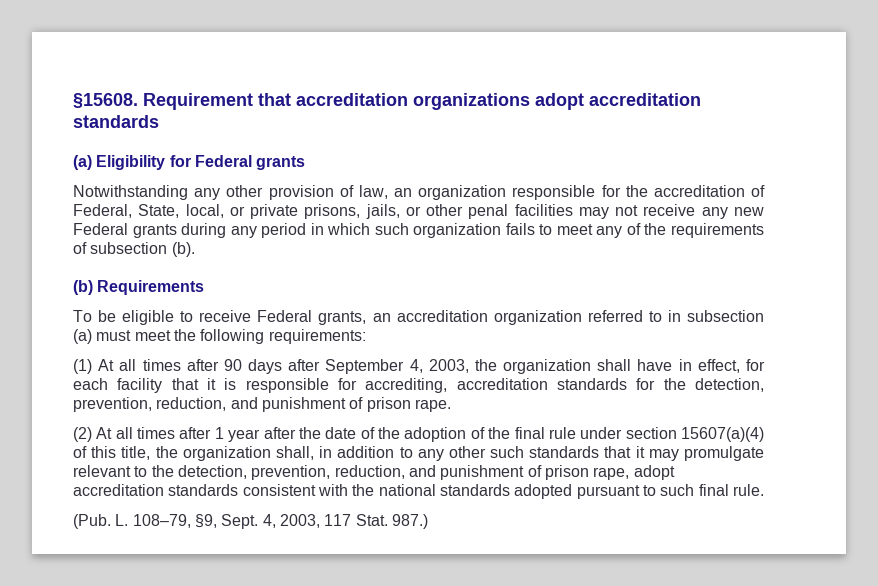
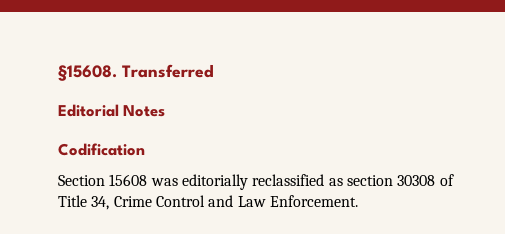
[143,93,701,110] [73,115,159,128] [73,155,306,170] [73,185,765,200] [73,204,764,219] [73,223,764,238] [73,242,195,257] [73,280,205,295] [73,310,765,325] [73,329,366,344] [73,359,765,374] [73,378,765,393] [73,397,451,412] [73,427,764,442] [73,446,764,461] [73,465,675,480] [73,484,764,499] [73,514,428,529] Requirement that accreditation organizations adopt accreditation standards // (a) Eligibility for Federal grants // Notwithstanding any other provision of law, an organization responsible for the accreditation of Federal, State, local, or private prisons, jails, or other penal facilities may not receive any new Federal grants during any period in which such organization fails to meet any of the requirements of subsection (b). // (b) Requirements // To be eligible to receive Federal grants, an accreditation organization referred to in subsection (a) must meet the following requirements: // (1) At all times after 90 days after September 4, 2003, the organization shall have in effect, for each facility that it is responsible for accrediting, accreditation standards for the detection, prevention, reduction, and punishment of prison rape. // (2) At all times after 1 year after the date of the adoption of the final rule under section 15607(a)(4) of this title, the organization shall, in addition to any other such standards that it may promulgate relevant to the detection, prevention, reduction, and punishment of prison rape, adopt accreditation standards consistent with the national standards adopted pursuant to such final rule. // (Pub. L. 108–79, §9, Sept. 4, 2003, 117 Stat. 987.) -> [122,64,214,78] [58,104,166,117] [58,143,145,156] [58,174,454,190] [58,195,358,210] Transferred // Editorial Notes // Codification // Section 15608 was editorially reclassified as section 30308 of Title 34, Crime Control and Law Enforcement.

